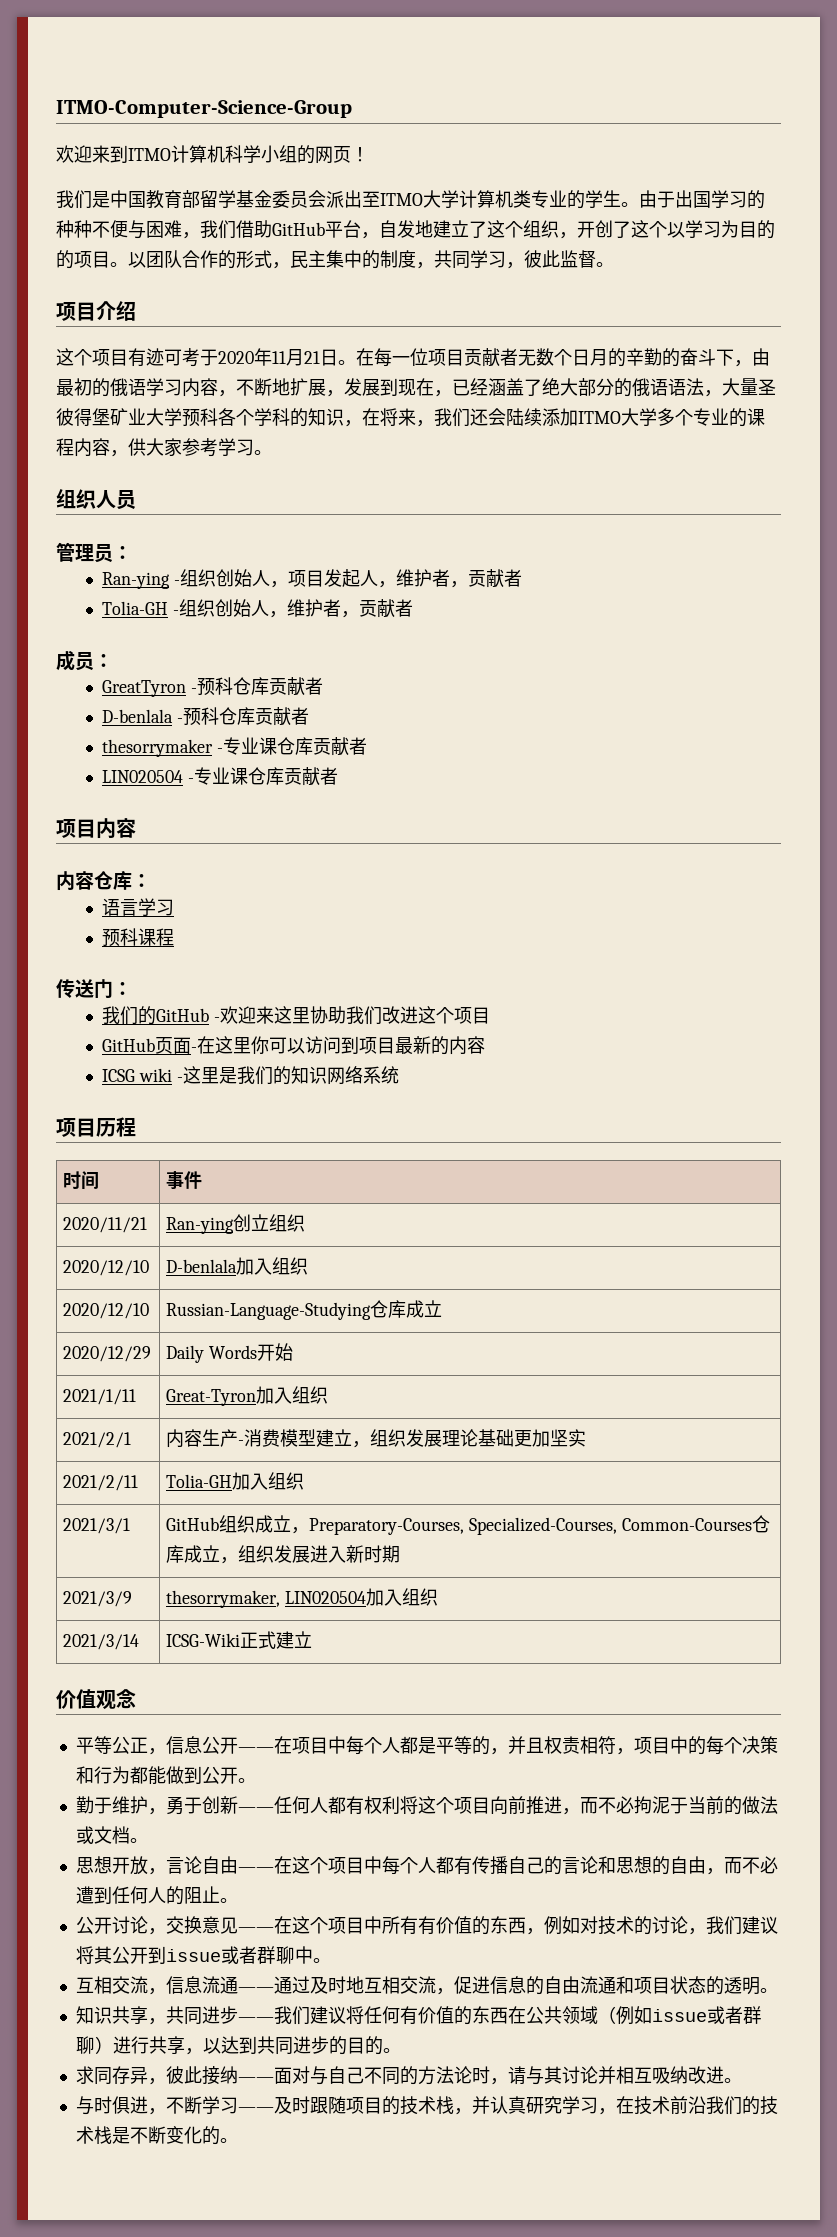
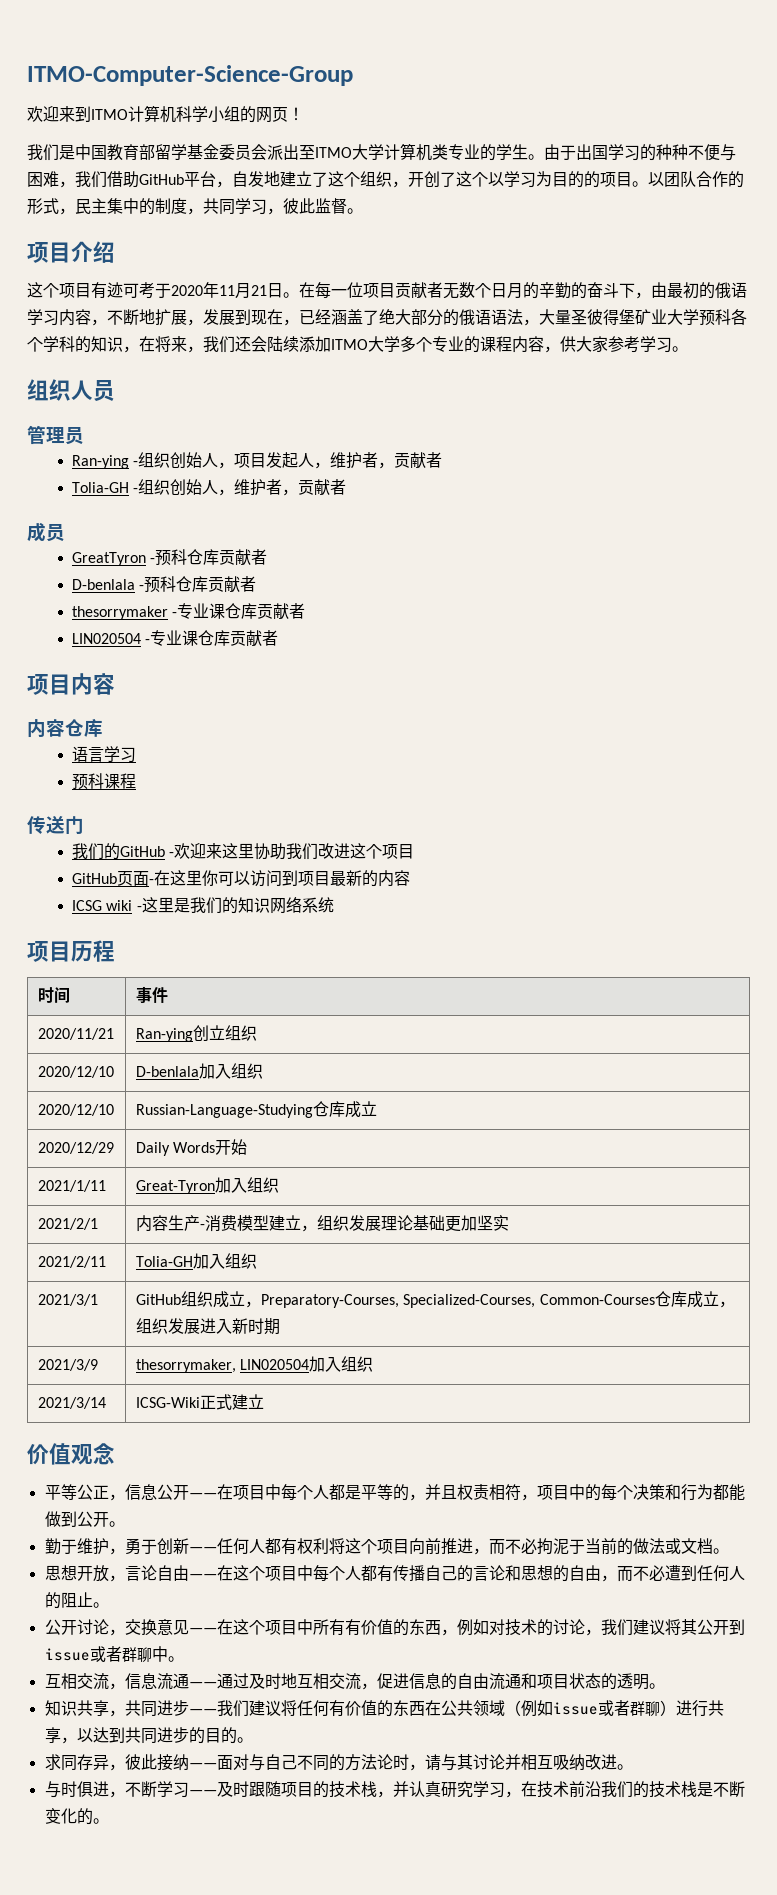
[113,546,132,560] ： -> (84, 436) none
[94,654,113,668] ： -> (65, 533) none
[132,874,151,888] ： -> (103, 728) none
[113,982,132,996] ： -> (84, 825) none

